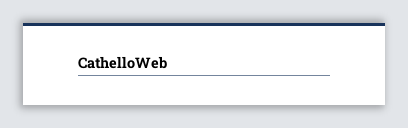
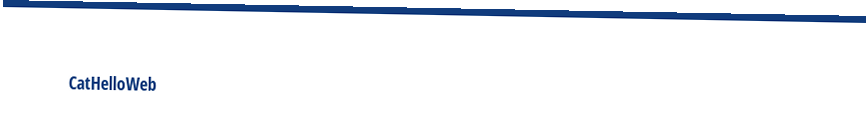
[78,56,167,69] CathelloWeb -> [68,75,157,91] CatHelloWeb

